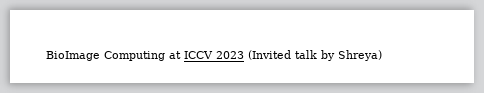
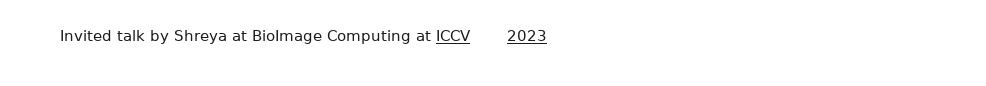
(46, 56) none -> [60,30,247,44] Invited talk by Shreya at
[248,50,382,61] (Invited talk by Shreya) -> (547, 35) none

